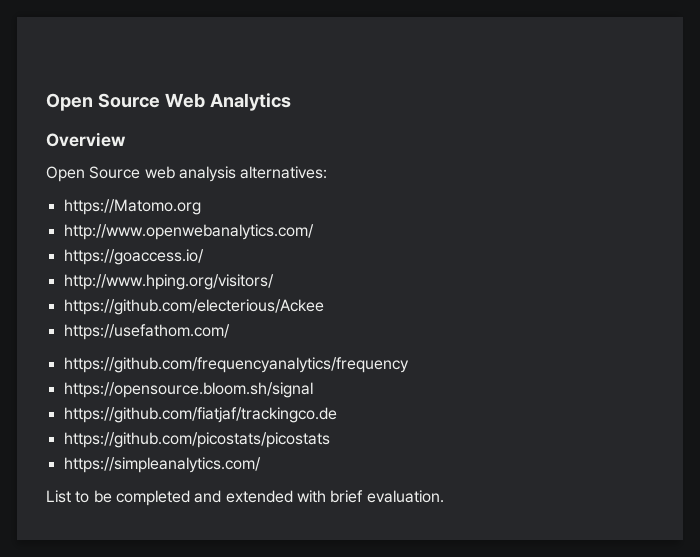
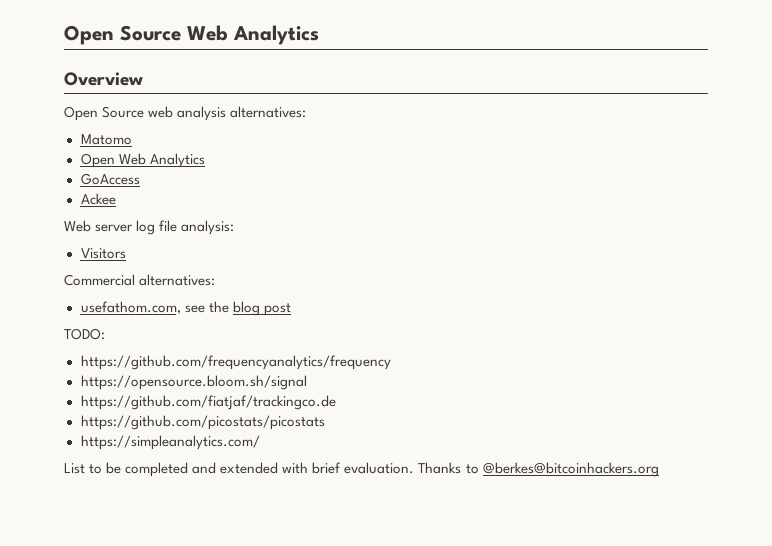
[63,199,201,215] [63,224,314,240] [63,249,204,265] [63,274,274,290] [63,299,324,315] [63,324,230,340] https://Matomo.org // http://www.openwebanalytics.com/ // https://goaccess.io/ // http://www.hping.org/visitors/ // https://github.com/electerious/Ackee // https://usefathom.com/ -> [80,134,132,145] [80,153,205,168] [80,173,140,185] [80,193,116,205] [64,220,235,235] [80,248,126,259] [64,274,216,286] [80,301,291,316] [64,328,105,340] Matomo // Open Web Analytics // GoAccess // Ackee // Web server log file analysis: // Visitors // Commercial alternatives: // usefathom.com, see the blog post // TODO:
(444, 496) none -> [418,462,659,477] Thanks to @berkes@bitcoinhackers.org

